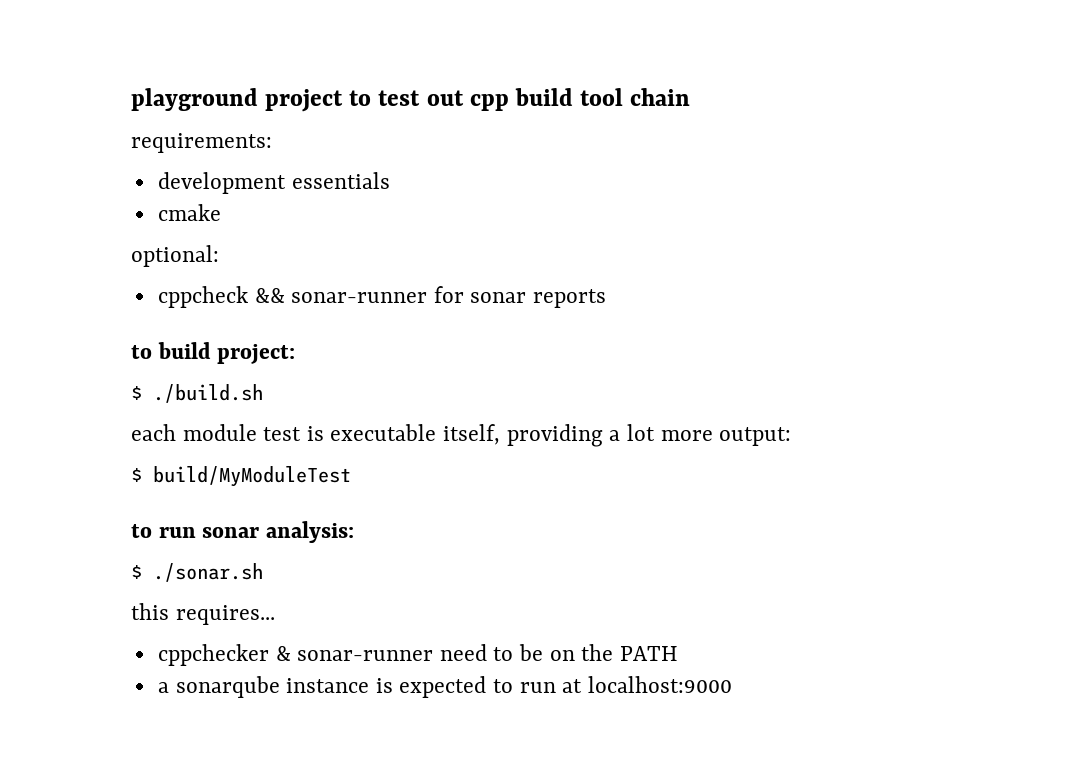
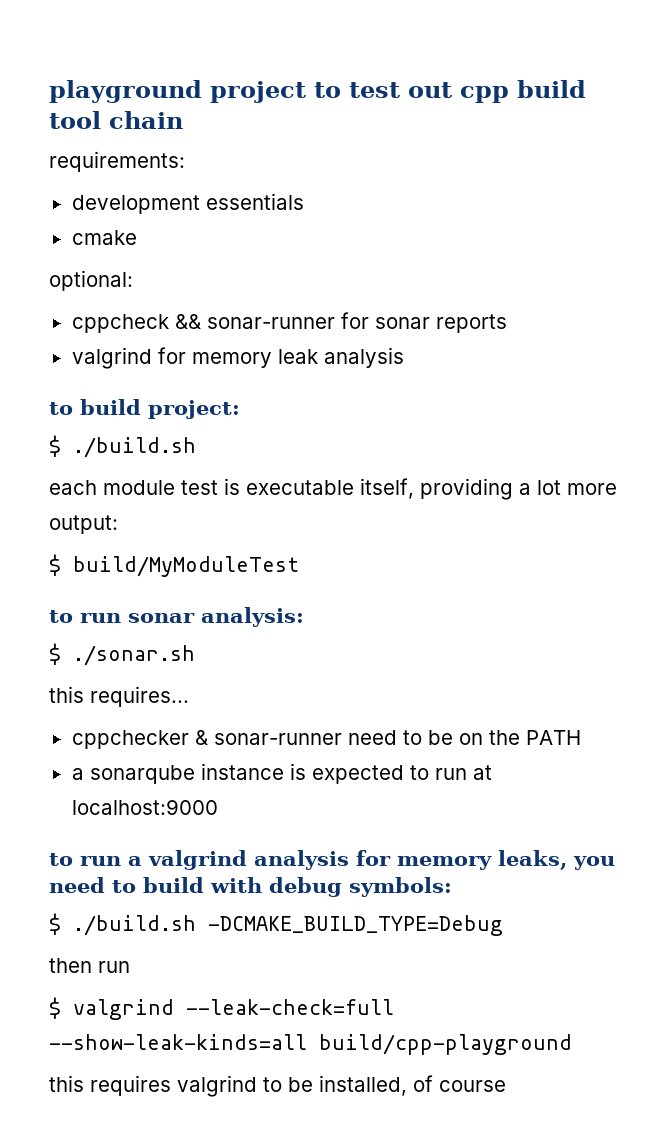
(607, 298) none -> [71,347,404,369] // valgrind for memory leak analysis
(732, 684) none -> [49,850,615,870] [49,877,452,897] [49,913,503,936] [49,958,130,973] [49,997,394,1020] [49,1034,572,1055] [49,1075,506,1097] // to run a valgrind analysis for memory leaks, you need to build with debug symbols: // $ ./build.sh -DCMAKE_BUILD_TYPE=Debug // then run // $ valgrind --leak-check=full --show-leak-kinds=all build/cpp-playground // this requires valgrind to be installed, of course

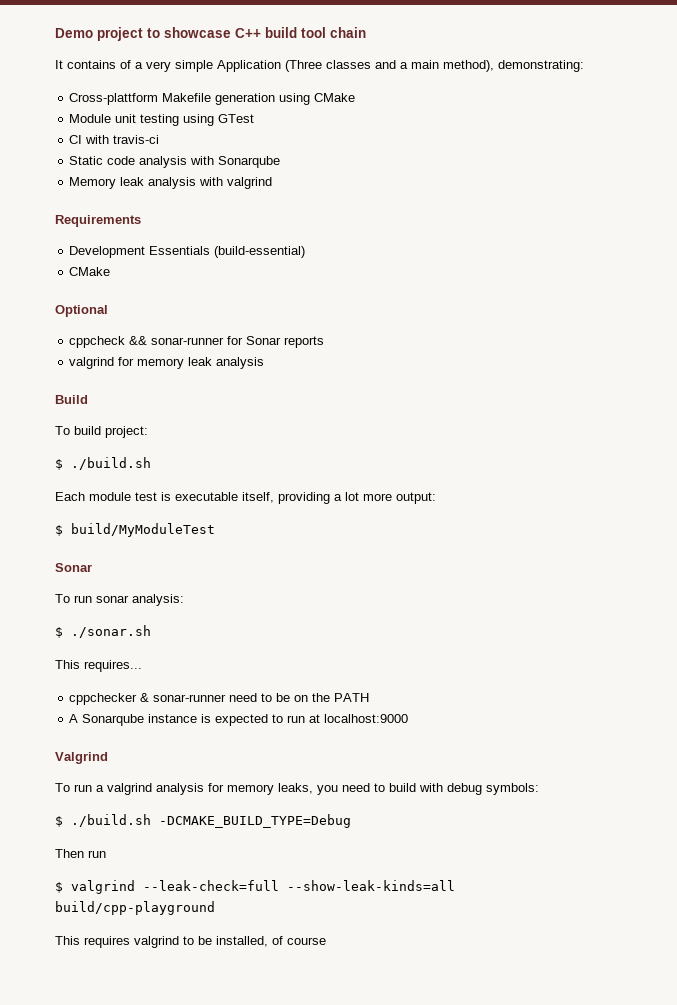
[49,80,202,103] playground -> [55,28,93,38] Demo
[349,82,509,103] test out cpp -> [164,27,261,38] showcase C++
[49,151,185,172] [71,193,304,214] [71,230,137,245] [49,270,133,291] requirements: // development essentials // cmake // optional: -> [55,60,584,72] [69,93,356,105] [69,114,255,126] [69,135,160,144] [69,156,281,168] [69,177,273,189] [55,215,141,227] [69,246,306,258] [69,267,111,276] [55,305,108,317] It contains of a very simple Application (Three classes and a main method), demonstrating: // Cross-plattform Makefile generation using CMake // Module unit testing using GTest // CI with travis-ci // Static code analysis with Sonarqube // Memory leak analysis with valgrind // Requirements // Development Essentials (build-essential) // CMake // Optional
[374,317,430,329] sonar -> [246,336,282,345] Sonar
[49,402,73,415] to -> [55,395,88,404] [55,426,70,435] Build // To
[49,480,97,495] each -> [55,492,85,501] Each
[49,610,73,623] to -> [55,563,92,572] [55,594,70,603] Sonar // To
[49,686,84,703] this -> [55,660,80,669] This
[71,765,195,784] a sonarqube -> [69,714,145,726] A Sonarqube
[49,853,73,866] to -> [55,752,108,764] [55,783,70,792] Valgrind // To
[49,958,92,973] then -> [55,849,84,858] Then
[49,1075,84,1092] this -> [55,936,80,945] This

